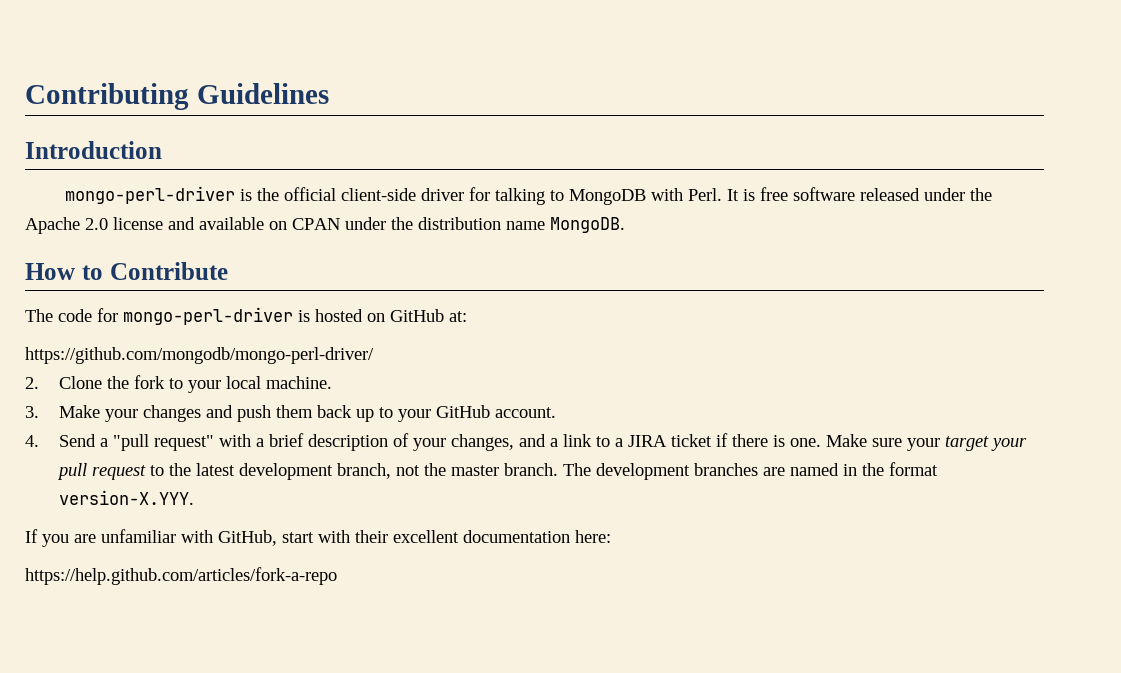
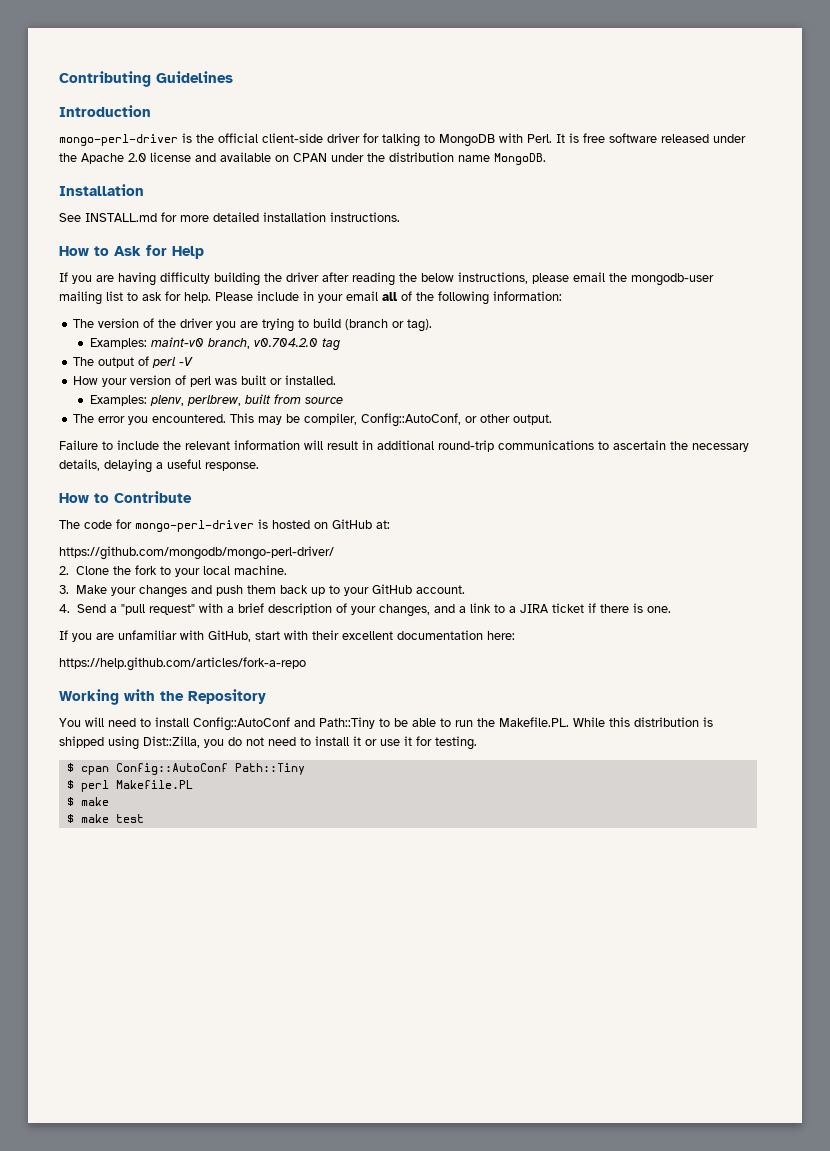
(625, 225) none -> [59,184,144,196] [59,212,400,222] [59,245,204,259] [59,272,714,286] [59,291,562,305] [73,318,433,332] [89,337,340,351] [73,356,194,368] [73,375,337,387] [89,394,343,406] [73,413,553,427] [59,440,749,452] [59,459,259,473] // Installation // See INSTALL.md for more detailed installation instructions. // How to Ask for Help // If you are having difficulty building the driver after reading the below instructions, please email the mongodb-user mailing list to ask for help. Please include in your email all of the following information: // The version of the driver you are trying to build (branch or tag). // Examples: maint-v0 branch, v0.704.2.0 tag // The output of perl -V // How your version of perl was built or installed. // Examples: plenv, perlbrew, built from source // The error you encountered. This may be compiler, Config::AutoConf, or other output. // Failure to include the relevant information will result in additional round-trip communications to ascertain the necessary details, delaying a useful response.
[825,434,1027,451] [56,462,938,480] [58,490,194,505] Make sure your target your pull request to the latest development branch, not the master branch. The development branches are named in the format version-X.YYY. -> (671, 609) none
(337, 576) none -> [59,689,266,705] [59,717,713,731] [59,736,477,750] [66,763,305,775] [66,780,193,792] [66,797,109,806] [66,814,144,823] // Working with the Repository // You will need to install Config::AutoConf and Path::Tiny to be able to run the Makefile.PL. While this distribution is shipped using Dist::Zilla, you do not need to install it or use it for testing. // $ cpan Config::AutoConf Path::Tiny // $ perl Makefile.PL // $ make // $ make test

